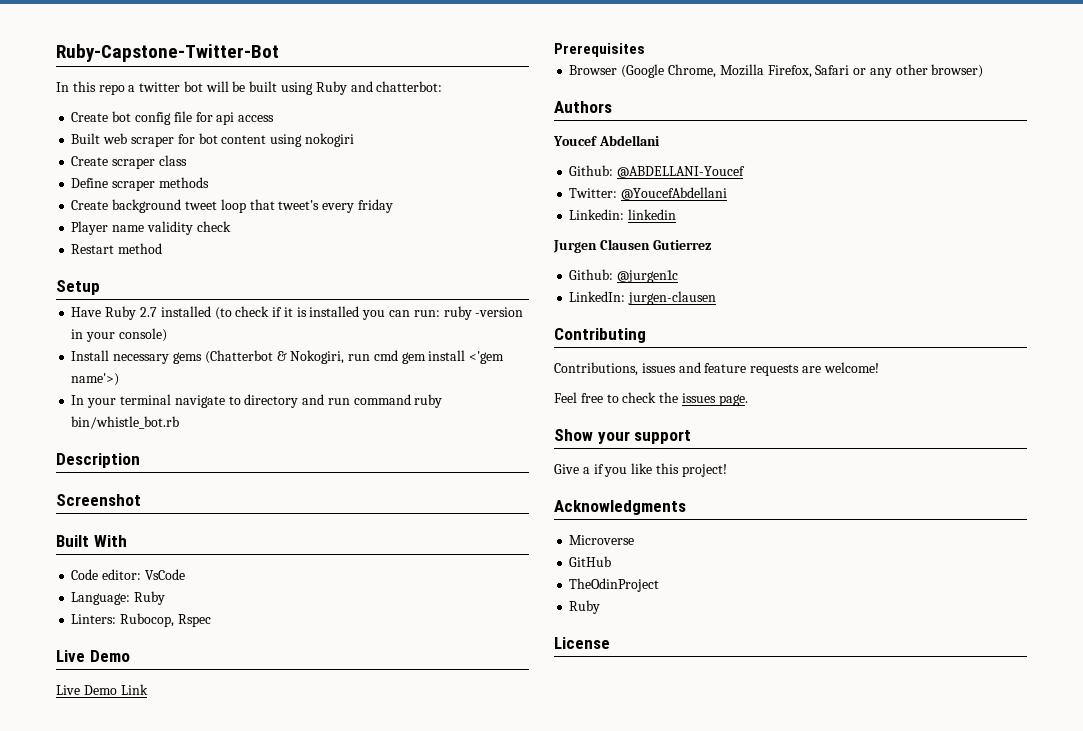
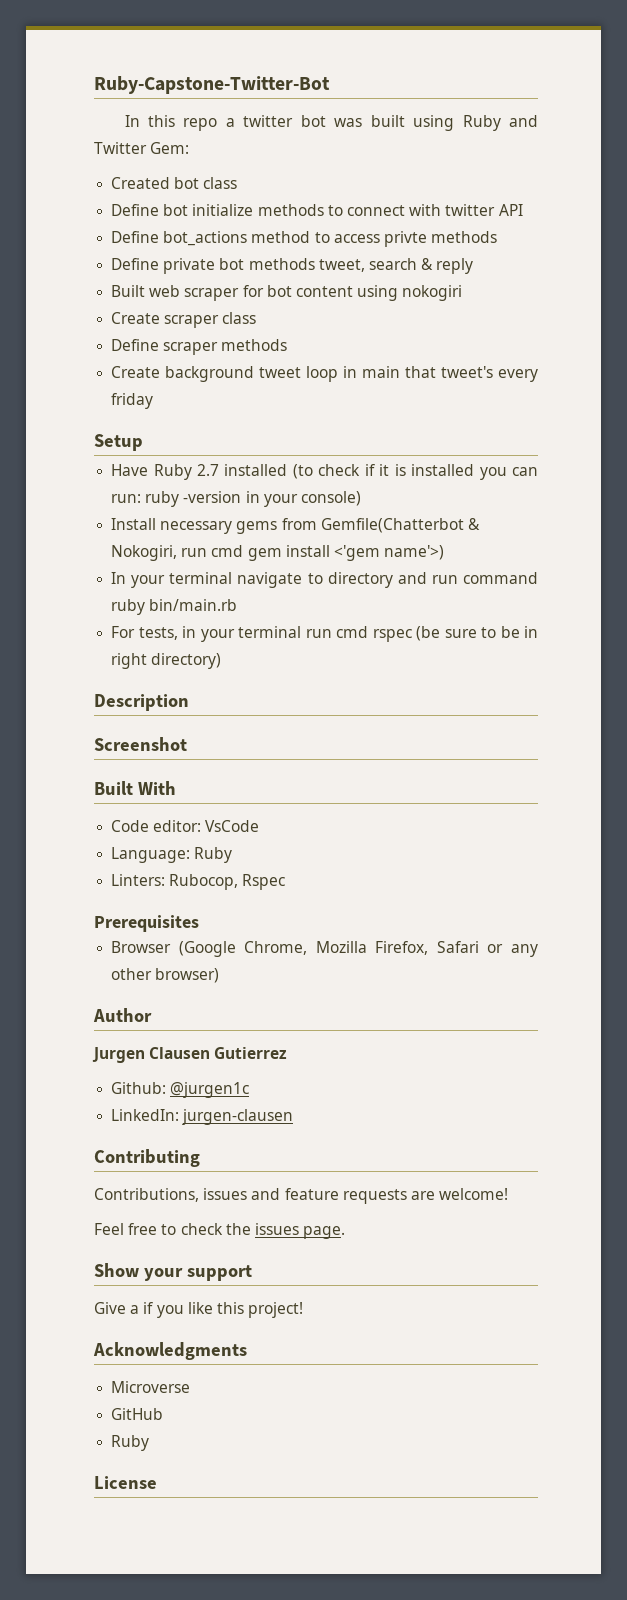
[205,81,246,92] will be -> [334,118,363,127] was
[376,81,443,92] [71,111,275,125] chatterbot: // Create bot config file for api access -> [94,142,190,154] [111,177,238,189] [111,204,523,216] [111,231,498,247] [111,258,474,274] Twitter Gem: // Created bot class // Define bot initialize methods to connect with twitter API // Define bot_actions method to access privte methods // Define private bot methods tweet, search & reply
(246, 206) none -> [343,366,401,378] in main
[71,221,231,235] [71,243,163,254] // Player name validity check // Restart method -> (154, 401) none
[204,350,273,364] (Chatterbot -> [281,518,464,533] from Gemfile(Chatterbot
[71,416,180,429] bin/whistle_bot.rb -> [149,599,238,611] [111,626,538,642] [111,653,222,669] bin/main.rb // For tests, in your terminal run cmd rspec (be sure to be in right directory)
[56,650,130,662] [56,684,148,695] // Live Demo // Live Demo Link -> (286, 882) none
[554,101,612,113] [553,135,660,146] [569,165,746,178] [569,187,728,200] [569,209,677,220] Authors // Youcef Abdellani // Github: @ABDELLANI-Youcef // Twitter: @YoucefAbdellani // Linkedin: linkedin -> [93,1008,152,1022] Author
[569,578,660,592] // TheOdinProject -> (164, 1414) none

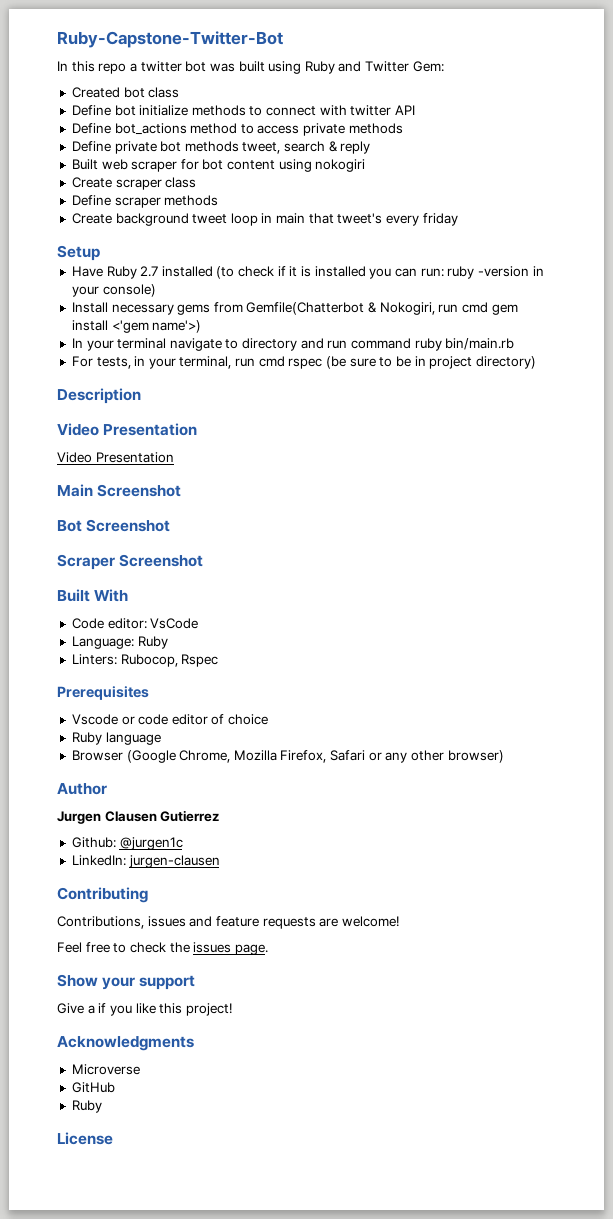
[383,231,427,247] privte -> [303,123,346,136] private
[238,626,302,638] terminal -> [179,356,232,369] terminal,
[111,653,148,669] right -> [429,356,473,369] project
(189, 702) none -> [57,423,198,436] [57,452,174,463] [57,484,182,497] [57,519,171,532] [57,554,115,570] Video Presentation // Video Presentation // Main Screenshot // Bot Screenshot // Scraper
(199, 923) none -> [71,714,269,725] [71,732,161,745] // Vscode or code editor of choice // Ruby language

